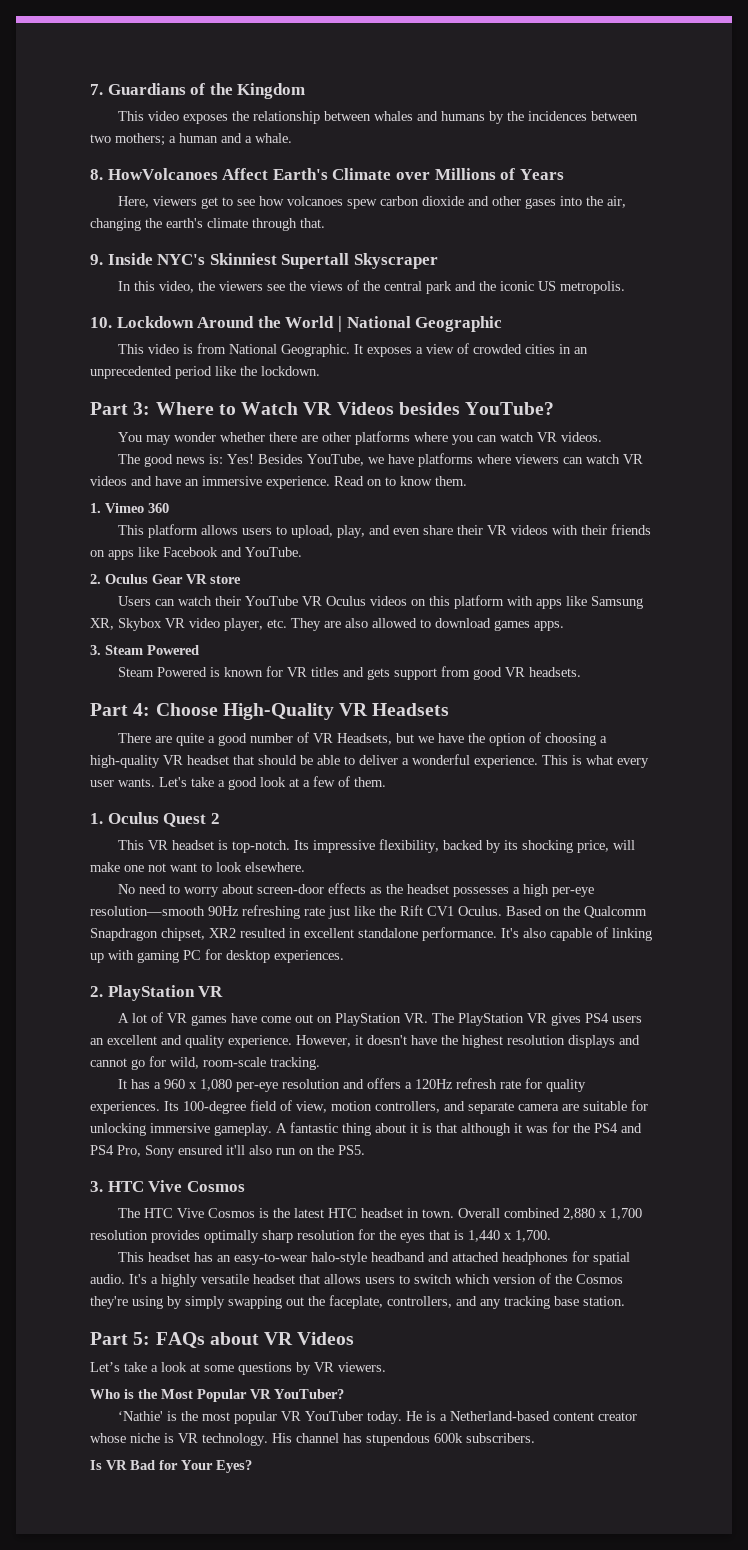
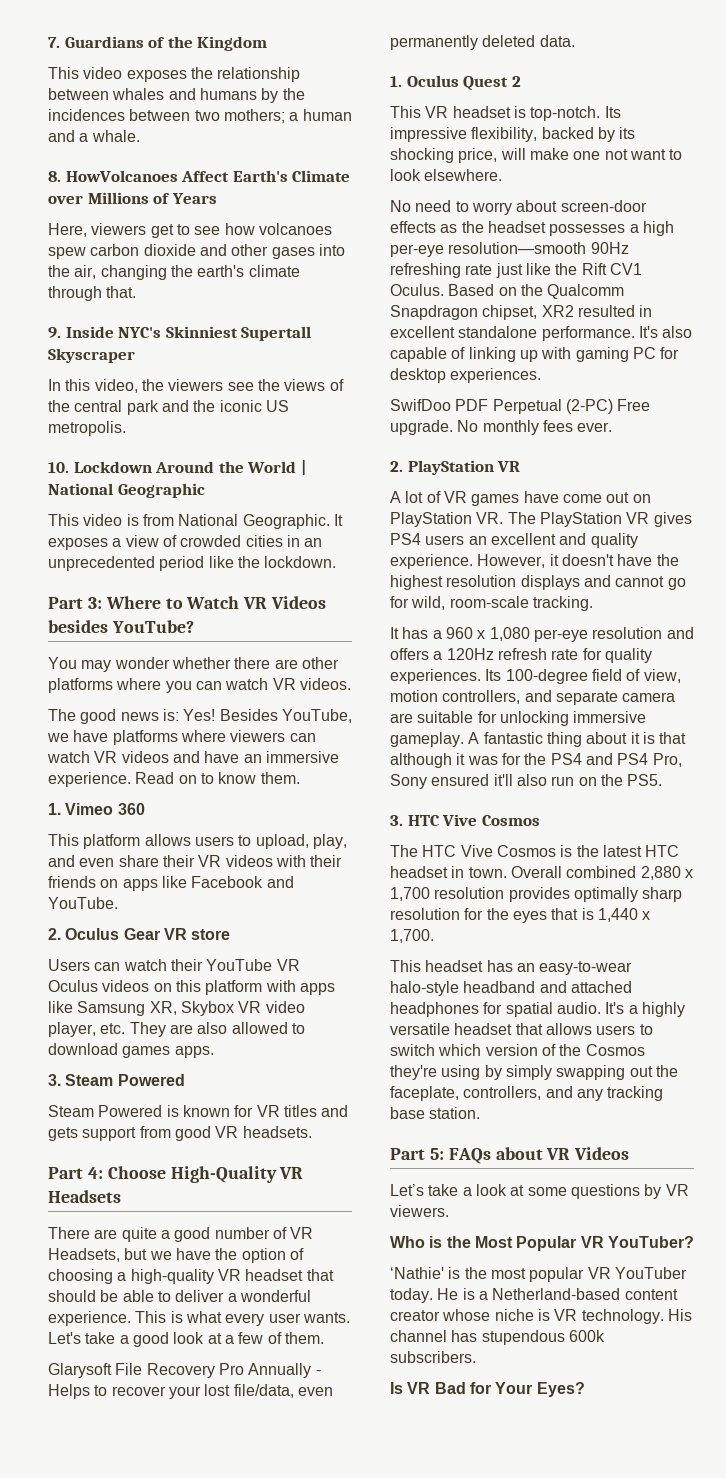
(386, 782) none -> [48,1363,321,1378] [48,1384,333,1399] [390,35,575,50] // Glarysoft File Recovery Pro Annually - Helps to recover your lost file/data, even permanently deleted data.
(344, 956) none -> [390,399,651,414] [390,420,613,435] // SwifDoo PDF Perpetual (2-PC) Free upgrade. No monthly fees ever.

